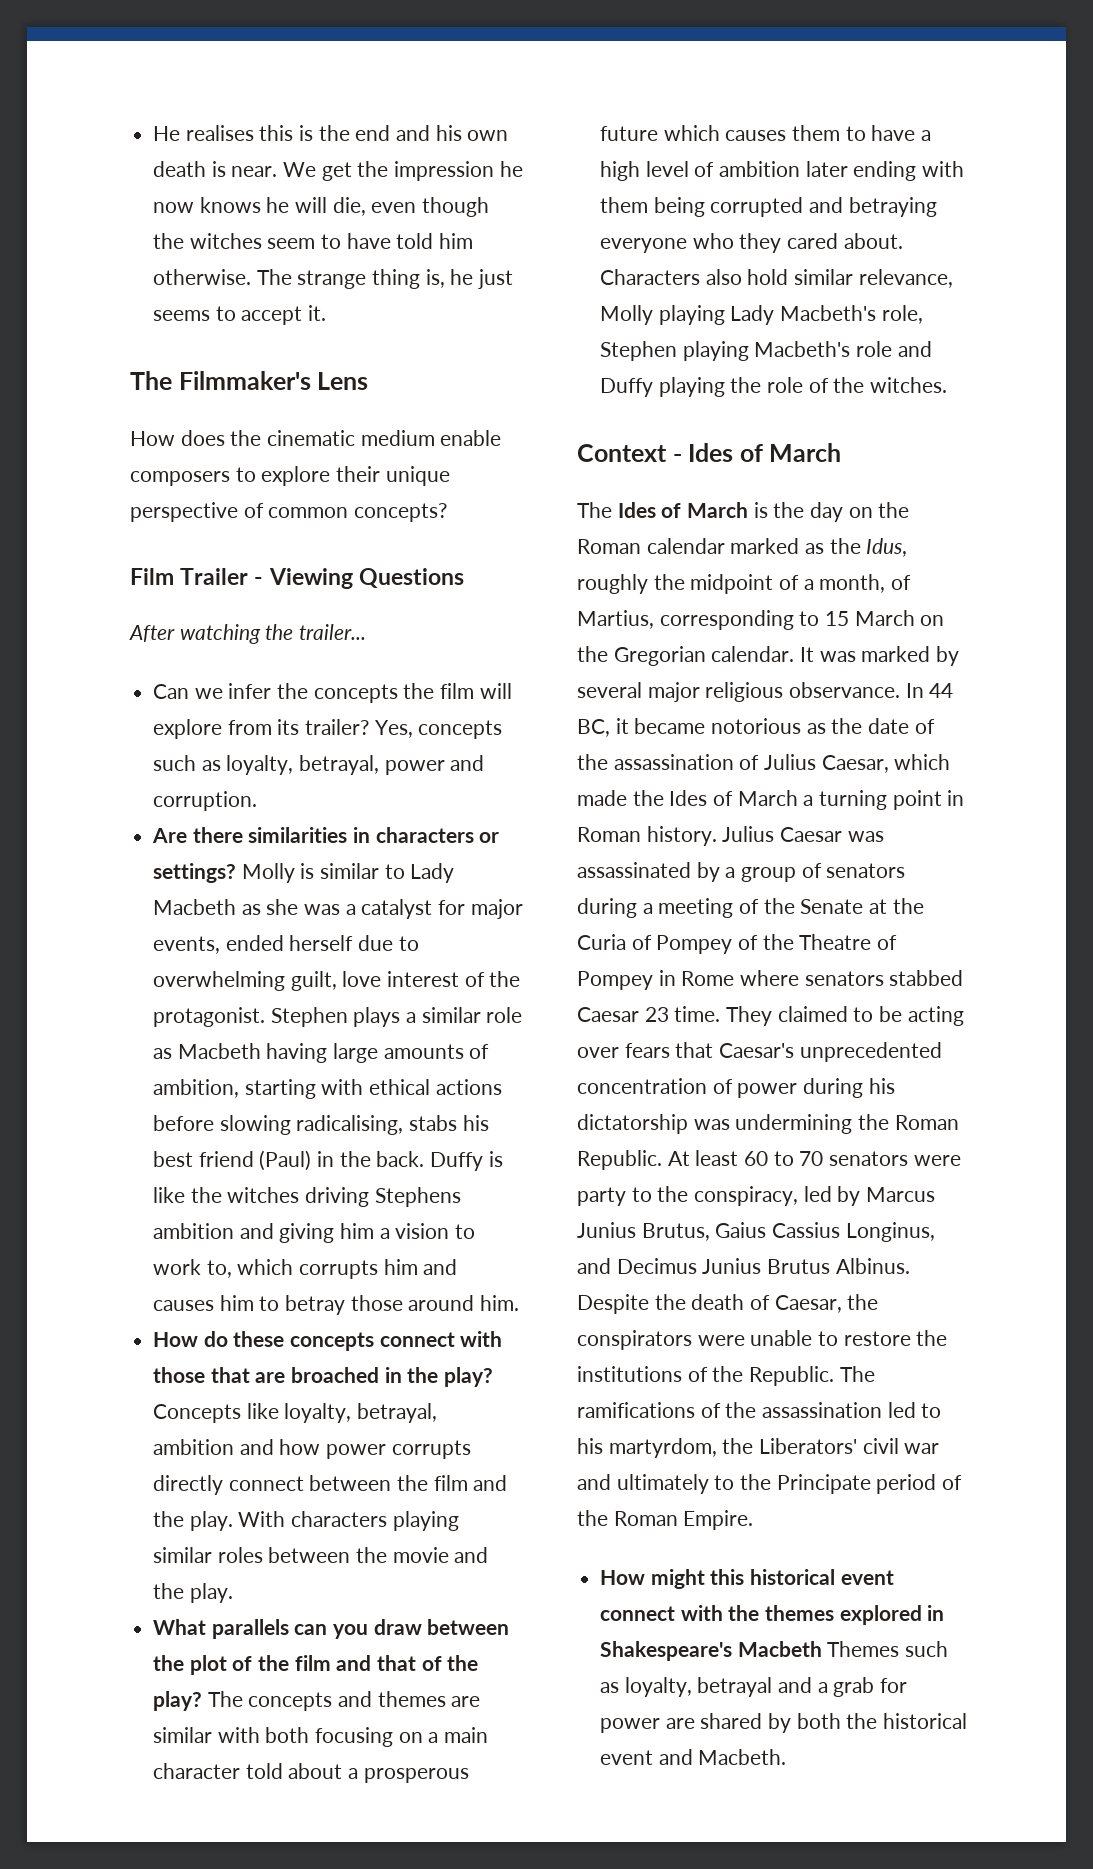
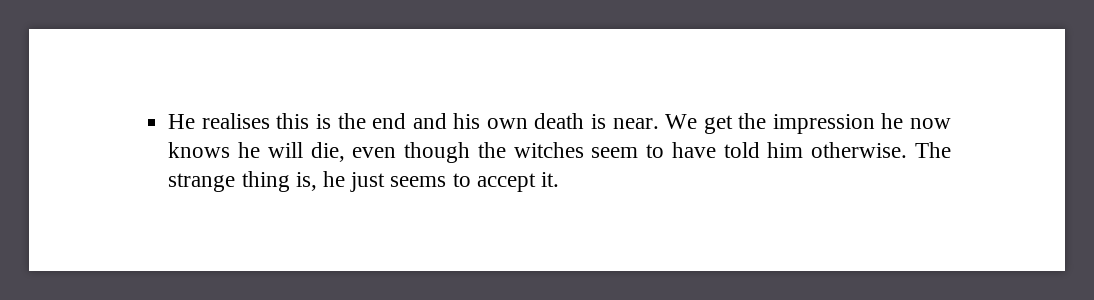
[130,371,369,390] [130,430,502,446] [130,466,450,486] [130,502,448,522] [130,568,464,589] [129,624,367,644] [153,683,512,703] [153,719,503,739] [153,755,485,775] [153,791,258,811] [152,827,500,843] [153,863,455,883] [153,899,523,919] [153,935,419,954] [153,971,521,991] [153,1007,523,1027] [153,1043,490,1063] [153,1079,502,1099] [153,1115,489,1135] [153,1150,503,1171] [153,1187,461,1207] [153,1223,476,1243] [153,1259,458,1279] [153,1295,520,1315] [153,1331,503,1351] [153,1367,494,1387] [153,1403,438,1423] [153,1439,471,1459] [153,1475,508,1495] [153,1511,459,1531] [153,1547,489,1563] [153,1583,233,1603] [153,1619,510,1639] [153,1655,479,1675] [153,1691,481,1711] [153,1727,489,1747] [153,1763,469,1783] [600,125,932,141] [600,161,965,181] [600,197,937,217] [600,233,903,253] [600,269,953,288] [600,305,923,325] [600,341,932,361] [600,377,948,397] [577,443,842,462] [577,502,910,522] [577,538,908,557] [577,574,912,594] [577,610,945,630] [577,646,960,666] [577,682,954,702] [577,718,935,737] [577,754,951,773] [577,790,965,810] [577,826,884,846] [577,862,906,882] [577,898,924,918] [577,934,898,954] [577,970,964,990] [577,1006,964,1026] [577,1042,942,1062] [577,1078,895,1098] [577,1114,959,1134] [577,1150,961,1170] [577,1186,936,1206] [577,1222,935,1242] [577,1258,910,1274] [577,1294,879,1314] [577,1330,948,1350] [577,1366,875,1386] [577,1402,942,1418] [577,1438,940,1458] [577,1474,963,1494] [577,1510,754,1530] [600,1569,894,1589] [600,1605,945,1625] [600,1641,949,1661] [600,1677,908,1697] [600,1713,968,1733] [600,1749,787,1765] // The Filmmaker's Lens // How does the cinematic medium enable composers to explore their unique perspective of common concepts? // Film Trailer - Viewing Questions // After watching the trailer... // Can we infer the concepts the film will explore from its trailer? Yes, concepts such as loyalty, betrayal, power and corruption. // Are there similarities in characters or settings? Molly is similar to Lady Macbeth as she was a catalyst for major events, ended herself due to overwhelming guilt, love interest of the protagonist. Stephen plays a similar role as Macbeth having large amounts of ambition, starting with ethical actions before slowing radicalising, stabs his best friend (Paul) in the back. Duffy is like the witches driving Stephens ambition and giving him a vision to work to, which corrupts him and causes him to betray those around him. // How do these concepts connect with those that are broached in the play? Concepts like loyalty, betrayal, ambition and how power corrupts directly connect between the film and the play. With characters playing similar roles between the movie and the play. // What parallels can you draw between the plot of the film and that of the play? The concepts and themes are similar with both focusing on a main character told about a prosperous future which causes them to have a high level of ambition later ending with them being corrupted and betraying everyone who they cared about. Characters also hold similar relevance, Molly playing Lady Macbeth's role, Stephen playing Macbeth's role and Duffy playing the role of the witches. // Context - Ides of March // The Ides of March is the day on the Roman calendar marked as the Idus, roughly the midpoint of a month, of Martius, corresponding to 15 March on the Gregorian calendar. It was marked by several major religious observance. In 44 BC, it became notorious as the date of the assassination of Julius Caesar, which made the Ides of March a turning point in Roman history. Julius Caesar was assassinated by a group of senators during a meeting of the Senate at the Curia of Pompey of the Theatre of Pompey in Rome where senators stabbed Caesar 23 time. They claimed to be acting over fears that Caesar's unprecedented concentration of power during his dictatorship was undermining the Roman Republic. At least 60 to 70 senators were party to the conspiracy, led by Marcus Junius Brutus, Gaius Cassius Longinus, and Decimus Junius Brutus Albinus. Despite the death of Caesar, the conspirators were unable to restore the institutions of the Republic. The ramifications of the assassination led to his martyrdom, the Liberators' civil war and ultimately to the Principate period of the Roman Empire. // How might this historical event connect with the themes explored in Shakespeare's Macbeth Themes such as loyalty, betrayal and a grab for power are shared by both the historical event and Macbeth. -> (559, 179) none

